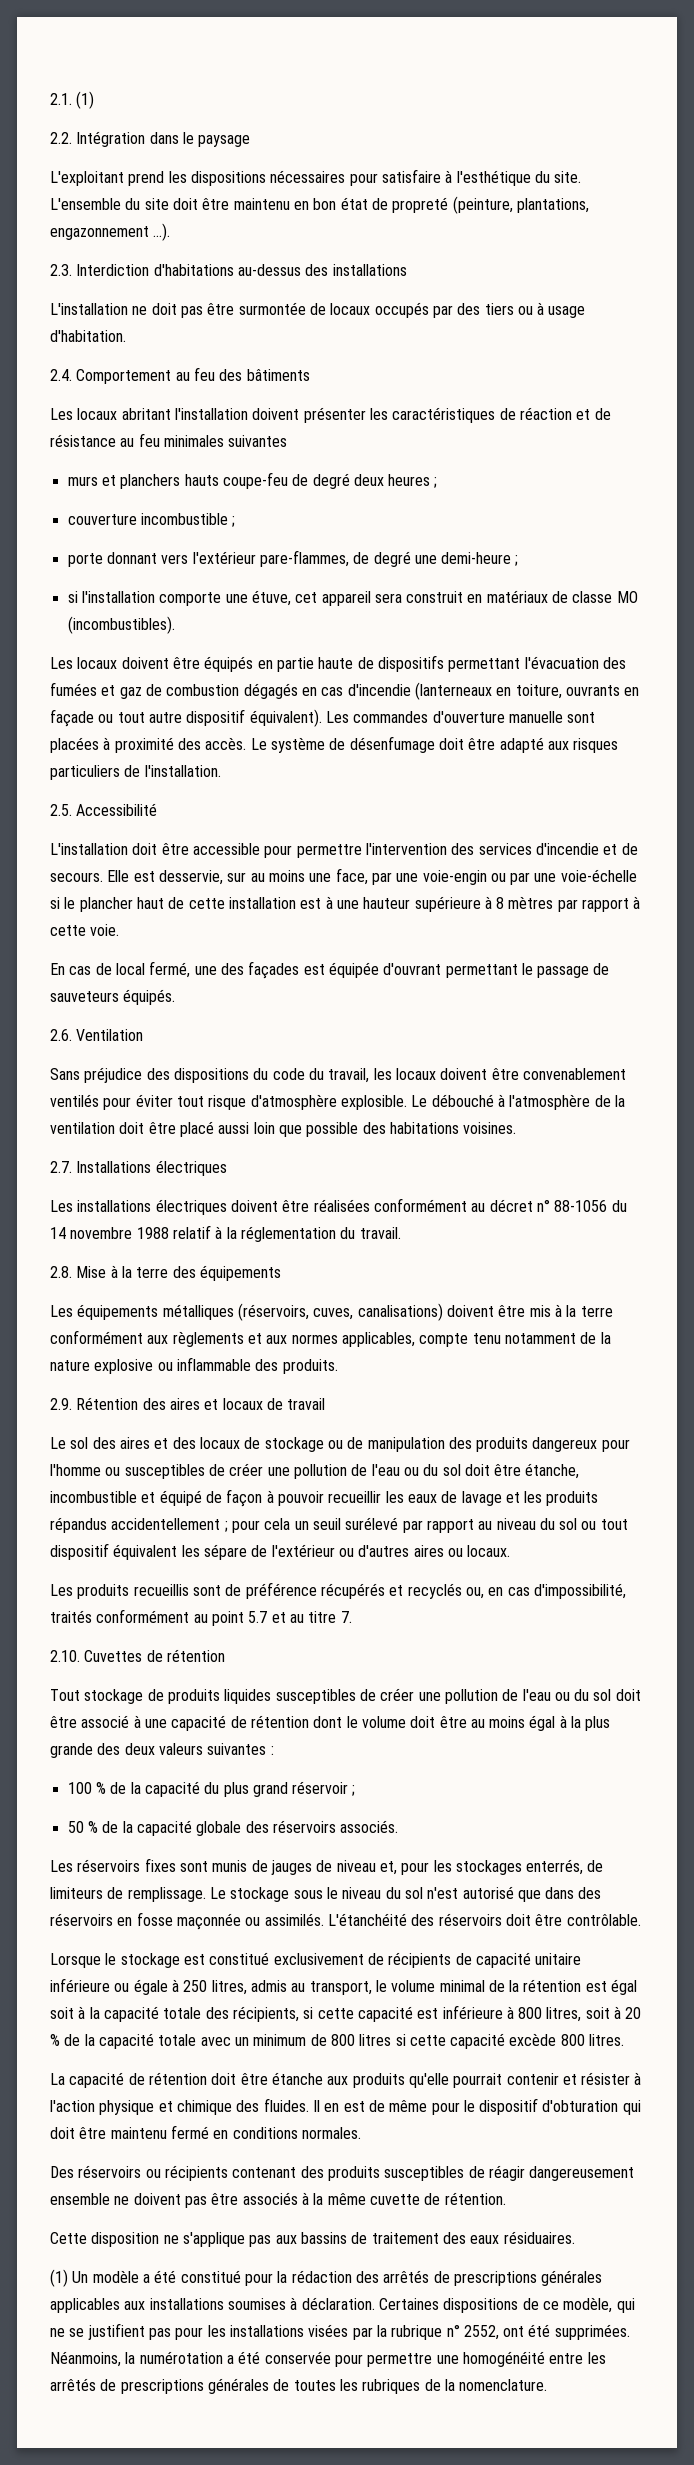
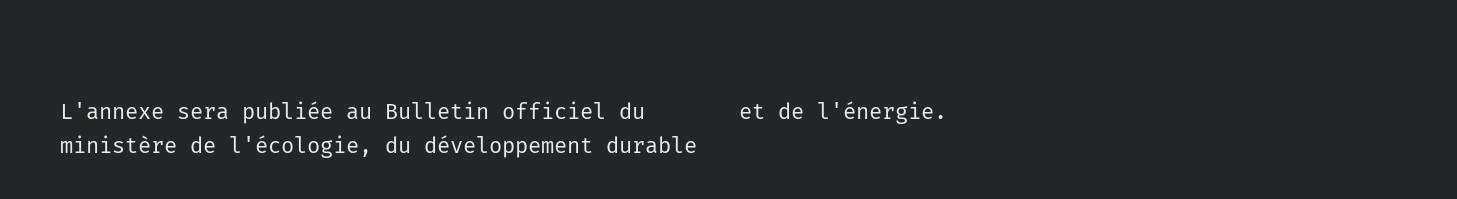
[50,91,95,109] [50,131,251,147] [50,169,582,186] [50,196,589,214] [50,223,171,241] [50,264,407,276] [50,302,586,318] [50,330,126,342] [50,367,310,384] [50,407,611,423] [50,433,288,447] [67,472,438,489] [67,513,236,527] [67,550,519,567] [67,590,638,606] [67,616,175,634] [50,655,626,672] [50,682,640,700] [50,709,596,727] [50,736,619,753] [50,765,221,780] [50,803,158,816] [50,843,638,858] [50,868,637,885] [50,896,641,912] [50,924,120,936] [50,961,610,979] [50,989,176,1005] [50,1029,144,1041] [50,1067,626,1083] [50,1094,625,1110] [50,1121,517,1137] [50,1160,227,1176] [50,1198,627,1215] [50,1225,401,1242] [50,1265,281,1281] [50,1303,613,1321] [50,1330,611,1347] [50,1357,338,1374] [50,1397,326,1410] [50,1437,630,1452] [50,1463,580,1479] [50,1489,599,1507] [50,1517,628,1533] [50,1543,511,1560] [50,1582,626,1599] [50,1609,352,1626] [50,1649,225,1662] [50,1688,641,1704] [50,1715,611,1731] [50,1743,274,1758] [67,1781,356,1797] [67,1820,399,1836] [50,1858,604,1875] [50,1886,602,1902] [50,1912,641,1930] [50,1952,582,1968] [50,1978,638,1995] [50,2005,642,2022] [50,2033,625,2049] [50,2072,642,2088] [50,2098,641,2115] [50,2125,361,2139] [50,2165,635,2181] [50,2192,506,2208] [50,2231,575,2247] [50,2269,603,2287] [50,2297,635,2313] [50,2323,630,2340] [50,2351,606,2367] [50,2378,548,2394] 2.1. (1) // 2.2. Intégration dans le paysage // L'exploitant prend les dispositions nécessaires pour satisfaire à l'esthétique du site. L'ensemble du site doit être maintenu en bon état de propreté (peinture, plantations, engazonnement ...). // 2.3. Interdiction d'habitations au-dessus des installations // L'installation ne doit pas être surmontée de locaux occupés par des tiers ou à usage d'habitation. // 2.4. Comportement au feu des bâtiments // Les locaux abritant l'installation doivent présenter les caractéristiques de réaction et de résistance au feu minimales suivantes // murs et planchers hauts coupe-feu de degré deux heures ; // couverture incombustible ; // porte donnant vers l'extérieur pare-flammes, de degré une demi-heure ; // si l'installation comporte une étuve, cet appareil sera construit en matériaux de classe MO (incombustibles). // Les locaux doivent être équipés en partie haute de dispositifs permettant l'évacuation des fumées et gaz de combustion dégagés en cas d'incendie (lanterneaux en toiture, ouvrants en façade ou tout autre dispositif équivalent). Les commandes d'ouverture manuelle sont placées à proximité des accès. Le système de désenfumage doit être adapté aux risques particuliers de l'installation. // 2.5. Accessibilité // L'installation doit être accessible pour permettre l'intervention des services d'incendie et de secours. Elle est desservie, sur au moins une face, par une voie-engin ou par une voie-échelle si le plancher haut de cette installation est à une hauteur supérieure à 8 mètres par rapport à cette voie. // En cas de local fermé, une des façades est équipée d'ouvrant permettant le passage de sauveteurs équipés. // 2.6. Ventilation // Sans préjudice des dispositions du code du travail, les locaux doivent être convenablement ventilés pour éviter tout risque d'atmosphère explosible. Le débouché à l'atmosphère de la ventilation doit être placé aussi loin que possible des habitations voisines. // 2.7. Installations électriques // Les installations électriques doivent être réalisées conformément au décret n° 88-1056 du 14 novembre 1988 relatif à la réglementation du travail. // 2.8. Mise à la terre des équipements // Les équipements métalliques (réservoirs, cuves, canalisations) doivent être mis à la terre conformément aux règlements et aux normes applicables, compte tenu notamment de la nature explosive ou inflammable des produits. // 2.9. Rétention des aires et locaux de travail // Le sol des aires et des locaux de stockage ou de manipulation des produits dangereux pour l'homme ou susceptibles de créer une pollution de l'eau ou du sol doit être étanche, incombustible et équipé de façon à pouvoir recueillir les eaux de lavage et les produits répandus accidentellement ; pour cela un seuil surélevé par rapport au niveau du sol ou tout dispositif équivalent les sépare de l'extérieur ou d'autres aires ou locaux. // Les produits recueillis sont de préférence récupérés et recyclés ou, en cas d'impossibilité, traités conformément au point 5.7 et au titre 7. // 2.10. Cuvettes de rétention // Tout stockage de produits liquides susceptibles de créer une pollution de l'eau ou du sol doit être associé à une capacité de rétention dont le volume doit être au moins égal à la plus grande des deux valeurs suivantes : // 100 % de la capacité du plus grand réservoir ; // 50 % de la capacité globale des réservoirs associés. // Les réservoirs fixes sont munis de jauges de niveau et, pour les stockages enterrés, de limiteurs de remplissage. Le stockage sous le niveau du sol n'est autorisé que dans des réservoirs en fosse maçonnée ou assimilés. L'étanchéité des réservoirs doit être contrôlable. // Lorsque le stockage est constitué exclusivement de récipients de capacité unitaire inférieure ou égale à 250 litres, admis au transport, le volume minimal de la rétention est égal soit à la capacité totale des récipients, si cette capacité est inférieure à 800 litres, soit à 20 % de la capacité totale avec un minimum de 800 litres si cette capacité excède 800 litres. // La capacité de rétention doit être étanche aux produits qu'elle pourrait contenir et résister à l'action physique et chimique des fluides. Il en est de même pour le dispositif d'obturation qui doit être maintenu fermé en conditions normales. // Des réservoirs ou récipients contenant des produits susceptibles de réagir dangereusement ensemble ne doivent pas être associés à la même cuvette de rétention. // Cette disposition ne s'applique pas aux bassins de traitement des eaux résiduaires. // (1) Un modèle a été constitué pour la rédaction des arrêtés de prescriptions générales applicables aux installations soumises à déclaration. Certaines dispositions de ce modèle, qui ne se justifient pas pour les installations visées par la rubrique n° 2552, ont été supprimées. Néanmoins, la numérotation a été conservée pour permettre une homogénéité entre les arrêtés de prescriptions générales de toutes les rubriques de la nomenclature. -> [60,101,645,124] [60,135,697,158] [739,101,947,124] L'annexe sera publiée au Bulletin officiel du ministère de l'écologie, du développement durable et de l'énergie.

